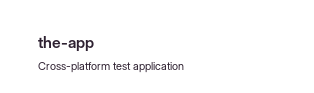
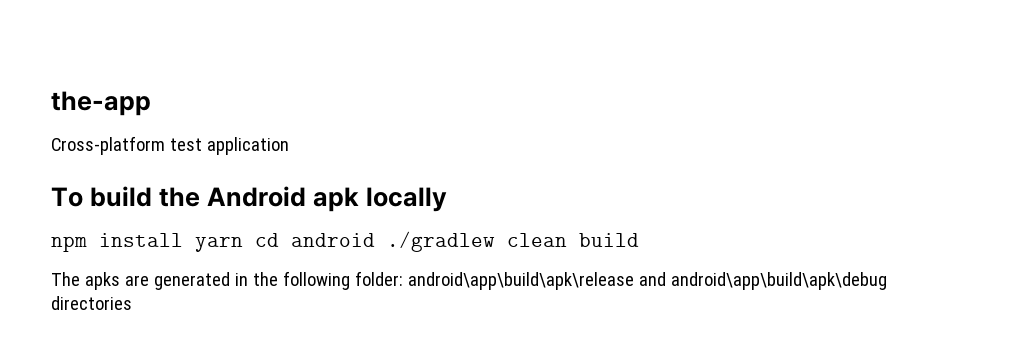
(184, 67) none -> [51,186,448,212] [51,231,639,252] [51,271,887,290] [51,296,132,310] // To build the Android apk locally // npm install yarn cd android ./gradlew clean build // The apks are generated in the following folder: android\app\build\apk\release and android\app\build\apk\debug directories

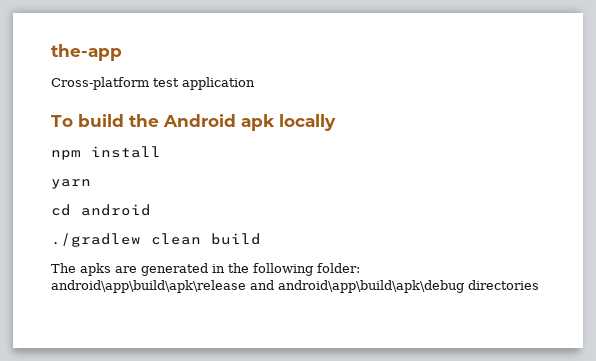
(183, 240) none -> (161, 152) //
(243, 244) none -> (91, 184) //
(375, 240) none -> (151, 210) //

